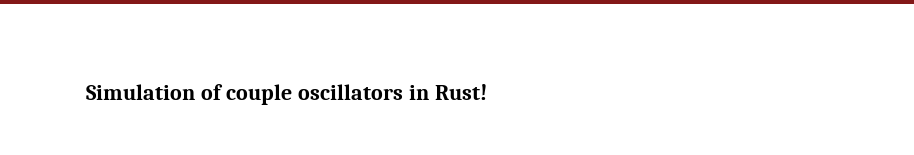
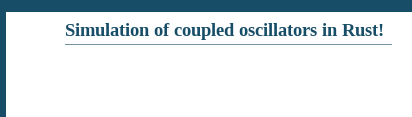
[225,84,292,105] couple -> [174,23,235,40] coupled

